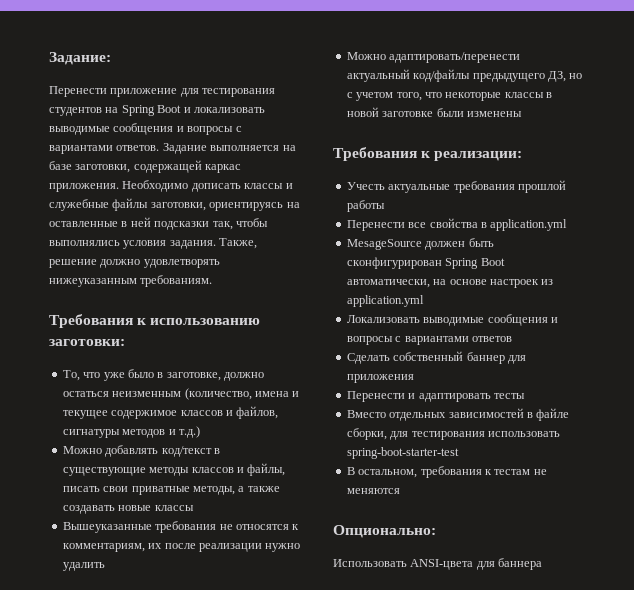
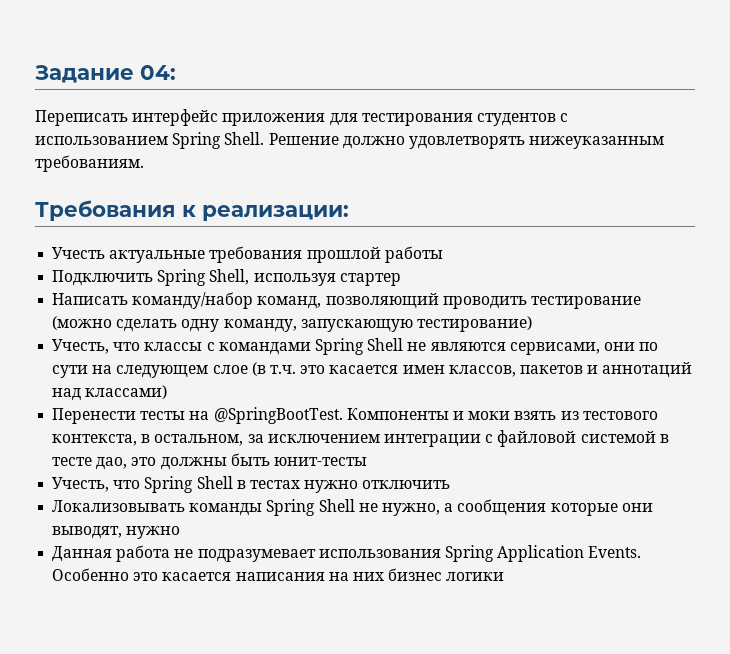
[49,52,111,65] [49,86,276,97] [49,105,265,116] [49,123,242,135] [49,143,296,154] [49,160,242,173] [49,180,293,192] [49,198,300,211] [49,217,268,230] [49,238,258,249] [49,259,220,268] [49,275,213,287] [49,314,261,328] [49,339,125,346] [62,369,264,381] [62,388,300,400] [62,406,279,419] [62,426,200,438] [62,445,220,457] [62,463,286,476] [62,486,280,495] [62,505,194,514] [62,521,300,533] [62,543,301,552] [62,562,105,571] [346,52,521,63] [346,69,583,82] [346,92,552,101] [346,107,522,117] Задание: // Перенести приложение для тестирования студентов на Spring Boot и локализовать выводимые сообщения и вопросы с вариантами ответов. Задание выполняется на базе заготовки, содержащей каркас приложения. Необходимо дописать классы и служебные файлы заготовки, ориентируясь на оставленные в ней подсказки так, чтобы выполнялись условия задания. Также, решение должно удовлетворять нижеуказанным требованиям. // Требования к использованию заготовки: // То, что уже было в заготовке, должно остаться неизменным (количество, имена и текущее содержимое классов и файлов, сигнатуры методов и т.д.) // Можно добавлять код/текст в существующие методы классов и файлы, писать свои приватные методы, а также создавать новые классы // Вышеуказанные требования не относятся к комментариям, их после реализации нужно удалить // Можно адаптировать/перенести актуальный код/файлы предыдущего ДЗ, но с учетом того, что некоторые классы в новой заготовке были изменены -> [35,65,176,83] [35,109,569,126] [35,132,665,149] [35,155,144,172] Задание 04: // Переписать интерфейс приложения для тестирования студентов с использованием Spring Shell. Решение должно удовлетворять нижеуказанным требованиям.
[346,218,568,231] [346,238,494,250] [346,257,505,269] [346,279,554,288] [346,295,424,307] [346,314,558,326] [346,336,512,345] [346,351,526,364] [346,374,414,383] [346,391,525,402] [346,408,570,421] [346,428,560,440] [346,447,459,459] [346,466,547,478] [346,488,400,494] [333,525,436,538] [333,558,543,570] Перенести все свойства в application.yml // MesageSource должен быть сконфигурирован Spring Boot автоматически, на основе настроек из application.yml // Локализовать выводимые сообщения и вопросы с вариантами ответов // Сделать собственный баннер для приложения // Перенести и адаптировать тесты // Вместо отдельных зависимостей в файле сборки, для тестирования использовать spring-boot-starter-test // В остальном, требования к тестам не меняются // Опционально: // Использовать ANSI-цвета для баннера -> [52,269,401,286] [52,292,641,309] [52,316,532,332] [52,338,659,355] [52,362,693,378] [52,385,168,401] [52,407,658,424] [52,430,669,447] [52,453,367,470] [52,476,451,493] [52,499,653,516] [52,526,181,539] [52,545,642,562] [52,568,505,581] Подключить Spring Shell, используя стартер // Написать команду/набор команд, позволяющий проводить тестирование (можно сделать одну команду, запускающую тестирование) // Учесть, что классы с командами Spring Shell не являются сервисами, они по сути на следующем слое (в т.ч. это касается имен классов, пакетов и аннотаций над классами) // Перенести тесты на @SpringBootTest. Компоненты и моки взять из тестового контекста, в остальном, за исключением интеграции с файловой системой в тесте дао, это должны быть юнит-тесты // Учесть, что Spring Shell в тестах нужно отключить // Локализовывать команды Spring Shell не нужно, а сообщения которые они выводят, нужно // Данная работа не подразумевает использования Spring Application Events. Особенно это касается написания на них бизнес логики

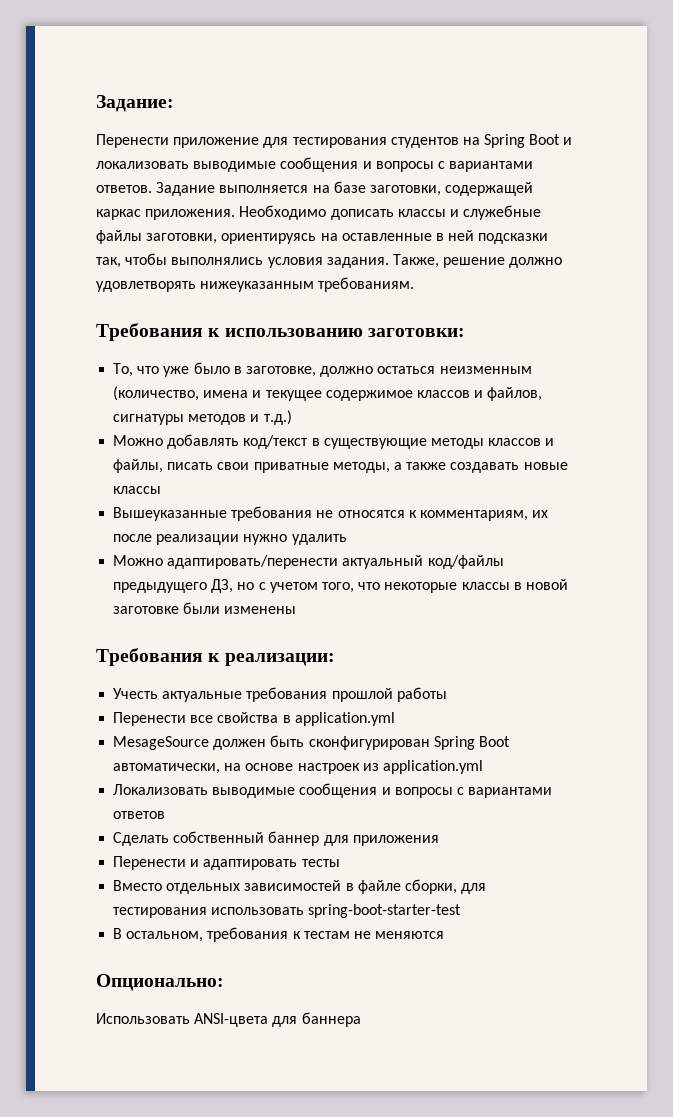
[35,65,176,83] [35,109,569,126] [35,132,665,149] [35,155,144,172] Задание 04: // Переписать интерфейс приложения для тестирования студентов с использованием Spring Shell. Решение должно удовлетворять нижеуказанным требованиям. -> [96,95,174,112] [96,134,573,148] [96,157,534,172] [96,181,534,196] [96,205,542,220] [96,230,549,244] [96,253,563,268] [96,277,415,292] [96,323,465,341] [113,362,532,377] [113,386,543,401] [113,410,292,425] [113,434,555,449] [113,459,568,473] [113,486,162,494] [113,506,549,521] [113,534,347,545] [113,555,504,569] [113,579,568,593] [113,602,297,614] Задание: // Перенести приложение для тестирования студентов на Spring Boot и локализовать выводимые сообщения и вопросы с вариантами ответов. Задание выполняется на базе заготовки, содержащей каркас приложения. Необходимо дописать классы и служебные файлы заготовки, ориентируясь на оставленные в ней подсказки так, чтобы выполнялись условия задания. Также, решение должно удовлетворять нижеуказанным требованиям. // Требования к использованию заготовки: // То, что уже было в заготовке, должно остаться неизменным (количество, имена и текущее содержимое классов и файлов, сигнатуры методов и т.д.) // Можно добавлять код/текст в существующие методы классов и файлы, писать свои приватные методы, а также создавать новые классы // Вышеуказанные требования не относятся к комментариям, их после реализации нужно удалить // Можно адаптировать/перенести актуальный код/файлы предыдущего ДЗ, но с учетом того, что некоторые классы в новой заготовке были изменены
[52,269,401,286] [52,292,641,309] [52,316,532,332] [52,338,659,355] [52,362,693,378] [52,385,168,401] [52,408,137,424] Подключить Spring Shell, используя стартер // Написать команду/набор команд, позволяющий проводить тестирование (можно сделать одну команду, запускающую тестирование) // Учесть, что классы с командами Spring Shell не являются сервисами, они по сути на следующем слое (в т.ч. это касается имен классов, пакетов и аннотаций над классами) // Перенести -> [113,712,395,726] [113,735,510,750] [113,760,483,774] [113,783,553,798] [113,811,166,819] [113,831,439,846] [113,856,298,870] Перенести все свойства в application.yml // MesageSource должен быть сконфигурирован Spring Boot автоматически, на основе настроек из application.yml // Локализовать выводимые сообщения и вопросы с вариантами ответов // Сделать собственный баннер для приложения // Перенести и адаптировать
[189,407,658,424] [52,430,669,447] [52,453,367,470] [52,476,451,493] [52,499,653,516] [52,526,181,539] [52,545,642,562] [52,568,505,581] на @SpringBootTest. Компоненты и моки взять из тестового контекста, в остальном, за исключением интеграции с файловой системой в тесте дао, это должны быть юнит-тесты // Учесть, что Spring Shell в тестах нужно отключить // Локализовывать команды Spring Shell не нужно, а сообщения которые они выводят, нужно // Данная работа не подразумевает использования Spring Application Events. Особенно это касается написания на них бизнес логики -> [113,879,487,894] [113,904,462,918] [113,927,445,942] [96,974,224,991] [96,1012,361,1027] // Вместо отдельных зависимостей в файле сборки, для тестирования использовать spring-boot-starter-test // В остальном, требования к тестам не меняются // Опционально: // Использовать ANSI-цвета для баннера

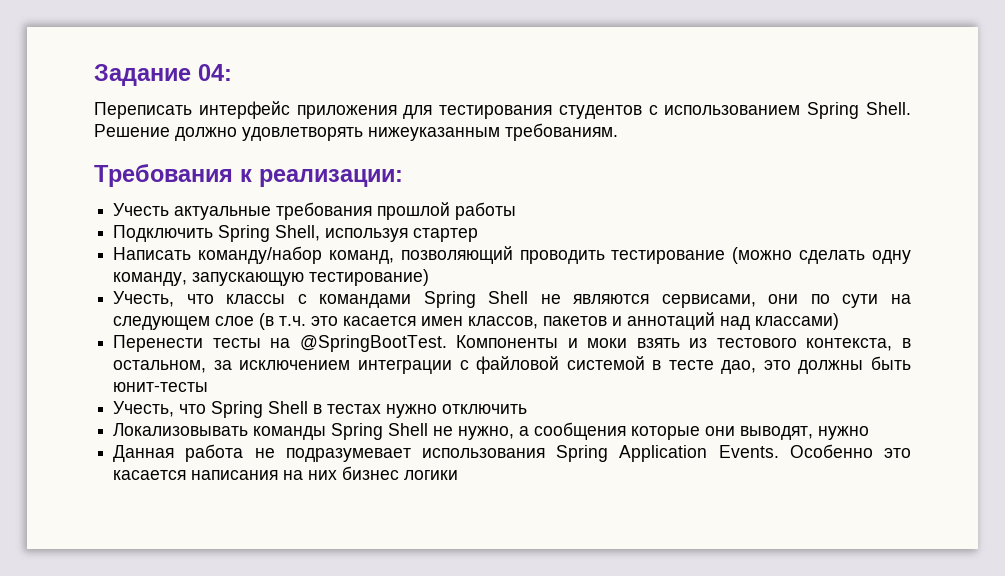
[96,95,174,112] [96,134,573,148] [96,157,534,172] [96,181,534,196] [96,205,542,220] [96,230,549,244] [96,253,563,268] [96,277,415,292] [96,323,465,341] [113,362,532,377] [113,386,543,401] [113,410,292,425] [113,434,555,449] [113,459,568,473] [113,486,162,494] [113,506,549,521] [113,534,347,545] [113,555,504,569] [113,579,568,593] [113,602,297,614] Задание: // Перенести приложение для тестирования студентов на Spring Boot и локализовать выводимые сообщения и вопросы с вариантами ответов. Задание выполняется на базе заготовки, содержащей каркас приложения. Необходимо дописать классы и служебные файлы заготовки, ориентируясь на оставленные в ней подсказки так, чтобы выполнялись условия задания. Также, решение должно удовлетворять нижеуказанным требованиям. // Требования к использованию заготовки: // То, что уже было в заготовке, должно остаться неизменным (количество, имена и текущее содержимое классов и файлов, сигнатуры методов и т.д.) // Можно добавлять код/текст в существующие методы классов и файлы, писать свои приватные методы, а также создавать новые классы // Вышеуказанные требования не относятся к комментариям, их после реализации нужно удалить // Можно адаптировать/перенести актуальный код/файлы предыдущего ДЗ, но с учетом того, что некоторые классы в новой заготовке были изменены -> [94,64,232,86] [94,101,912,119] [94,123,618,141] Задание 04: // Переписать интерфейс приложения для тестирования студентов с использованием Spring Shell. Решение должно удовлетворять нижеуказанным требованиям.
[113,712,395,726] [113,735,510,750] [113,760,483,774] [113,783,553,798] [113,811,166,819] [113,831,439,846] [113,856,340,870] [113,879,487,894] [113,904,462,918] [113,927,445,942] [96,974,224,991] [96,1012,361,1027] Перенести все свойства в application.yml // MesageSource должен быть сконфигурирован Spring Boot автоматически, на основе настроек из application.yml // Локализовать выводимые сообщения и вопросы с вариантами ответов // Сделать собственный баннер для приложения // Перенести и адаптировать тесты // Вместо отдельных зависимостей в файле сборки, для тестирования использовать spring-boot-starter-test // В остальном, требования к тестам не меняются // Опционально: // Использовать ANSI-цвета для баннера -> [113,225,479,242] [113,246,911,264] [113,269,430,286] [113,291,911,308] [113,312,840,330] [113,335,911,352] [113,356,911,374] [113,382,209,392] [113,401,528,418] [113,422,870,440] [113,444,912,462] [113,466,459,480] Подключить Spring Shell, используя стартер // Написать команду/набор команд, позволяющий проводить тестирование (можно сделать одну команду, запускающую тестирование) // Учесть, что классы с командами Spring Shell не являются сервисами, они по сути на следующем слое (в т.ч. это касается имен классов, пакетов и аннотаций над классами) // Перенести тесты на @SpringBootTest. Компоненты и моки взять из тестового контекста, в остальном, за исключением интеграции с файловой системой в тесте дао, это должны быть юнит-тесты // Учесть, что Spring Shell в тестах нужно отключить // Локализовывать команды Spring Shell не нужно, а сообщения которые они выводят, нужно // Данная работа не подразумевает использования Spring Application Events. Особенно это касается написания на них бизнес логики

